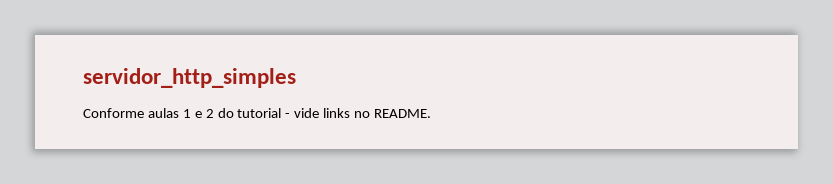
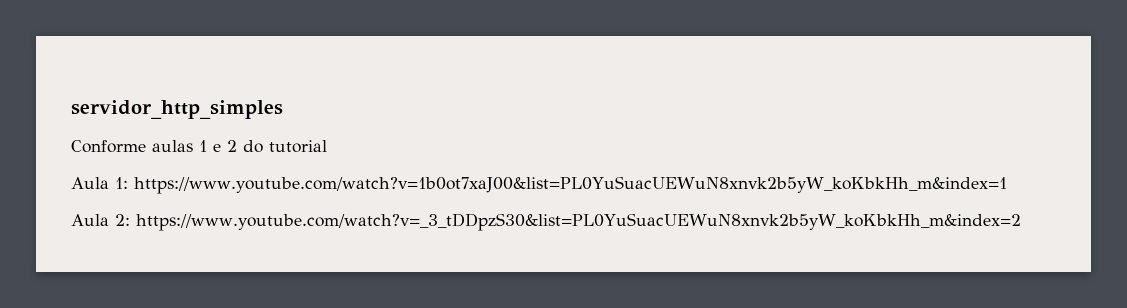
[285,108,432,118] - vide links no README. -> [71,176,1007,194] [71,213,1021,231] // Aula 1: https://www.youtube.com/watch?v=1b0ot7xaJ00&list=PL0YuSuacUEWuN8xnvk2b5yW_koKbkHh_m&index=1 // Aula 2: https://www.youtube.com/watch?v=_3_tDDpzS30&list=PL0YuSuacUEWuN8xnvk2b5yW_koKbkHh_m&index=2

